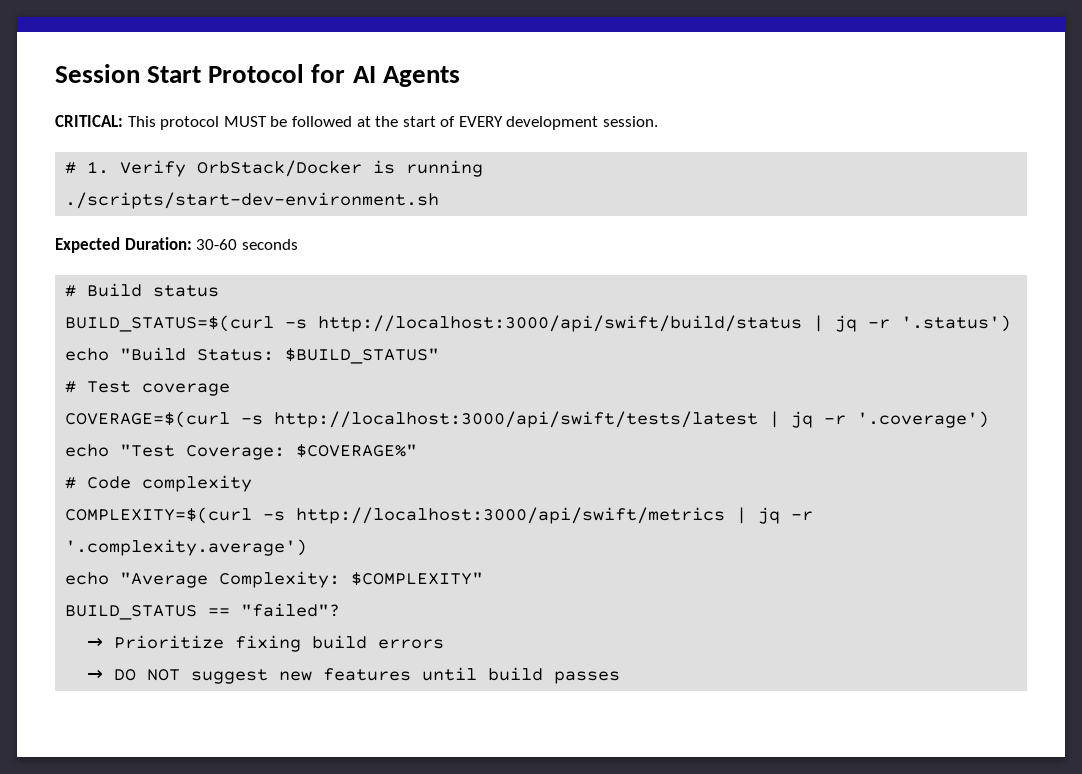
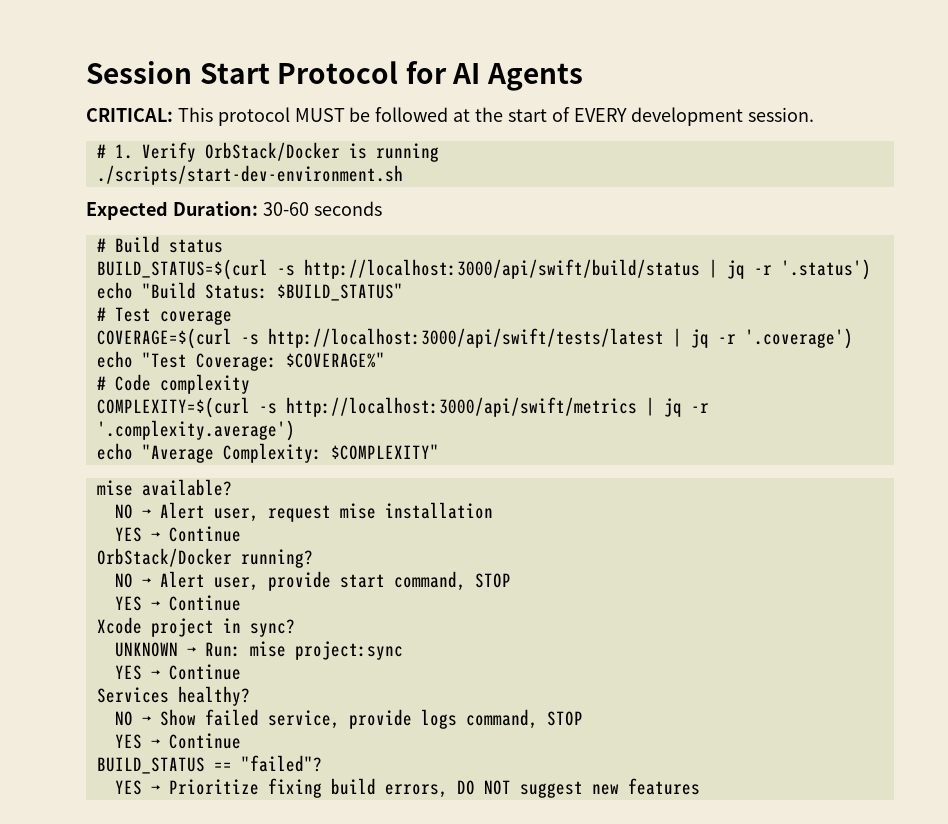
(484, 579) none -> [96,479,232,496] [114,502,493,522] [114,526,241,542] [96,548,313,568] [114,571,511,591] [114,595,241,611] [96,617,295,637] [114,641,403,660] [114,664,241,680] [96,686,250,706] [114,709,583,729] [114,733,241,749] // mise available? // NO → Alert user, request mise installation // YES → Continue // OrbStack/Docker running? // NO → Alert user, provide start command, STOP // YES → Continue // Xcode project in sync? // UNKNOWN → Run: mise project:sync // YES → Continue // Services healthy? // NO → Show failed service, provide logs command, STOP // YES → Continue
(341, 610) none -> [114,780,142,795] YES
[378,639,445,649] [87,670,104,680] errors // → -> [384,784,448,798] errors,
[422,667,621,684] until build passes -> (700, 786) none

